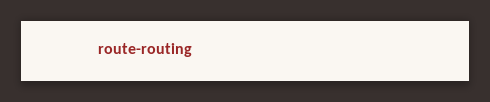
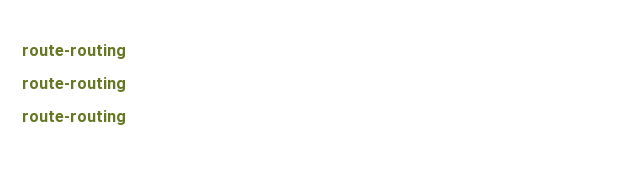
[98,43,192,57] route-routing -> [22,44,126,59] [22,77,126,92] [22,110,126,125] route-routing // route-routing // route-routing

